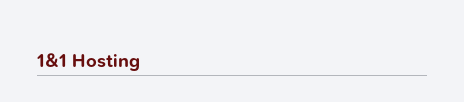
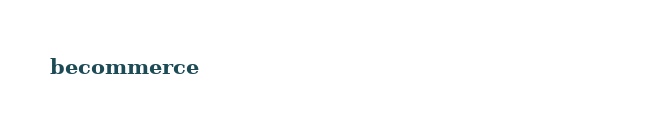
[36,53,140,71] 1&1 Hosting -> [50,58,199,74] becommerce

